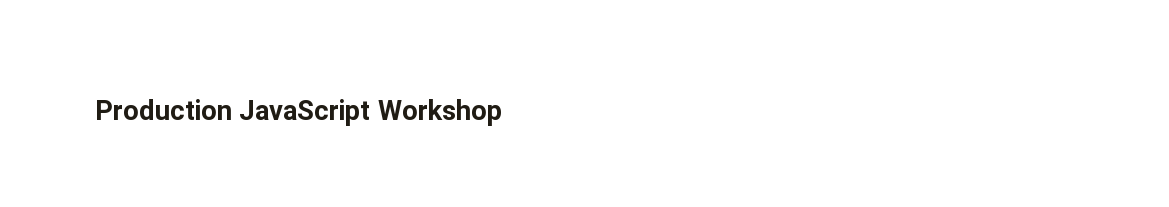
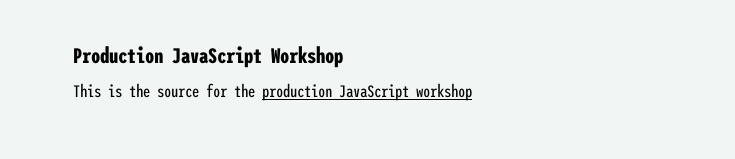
(502, 112) none -> [73,83,472,101] // This is the source for the production JavaScript workshop

